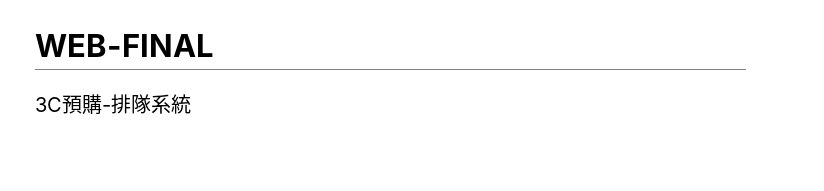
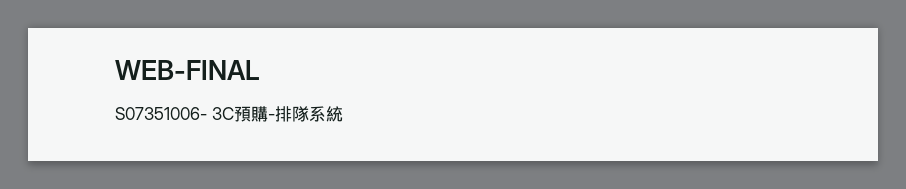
(214, 45) none -> [115,107,207,120] S07351006-

